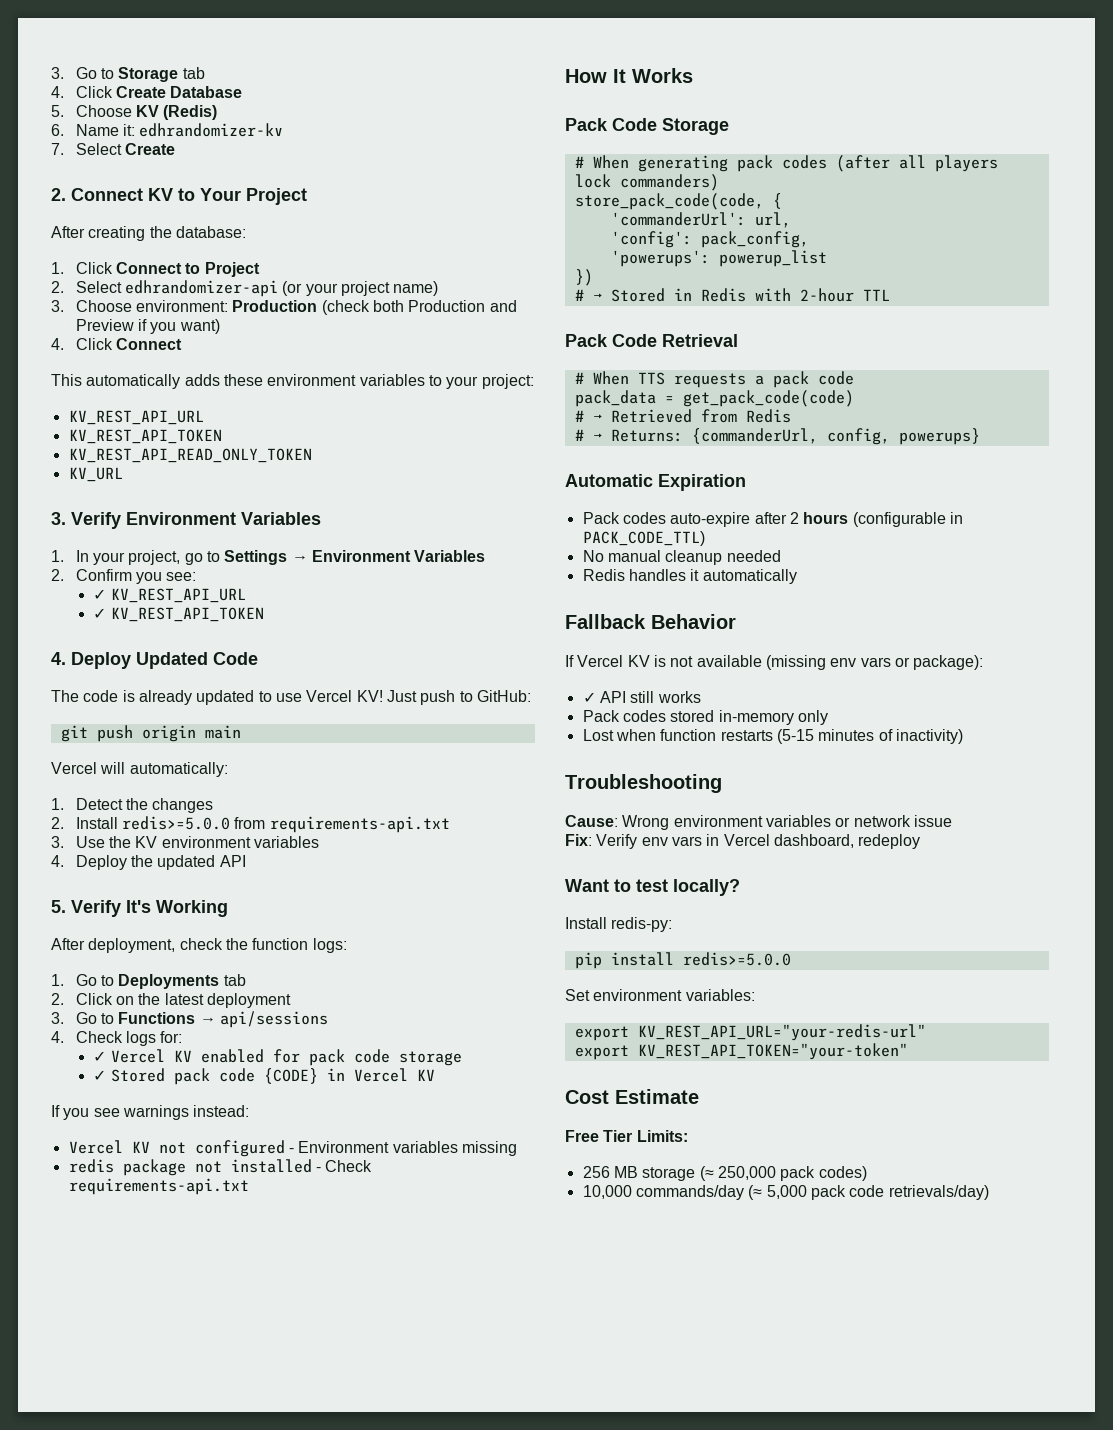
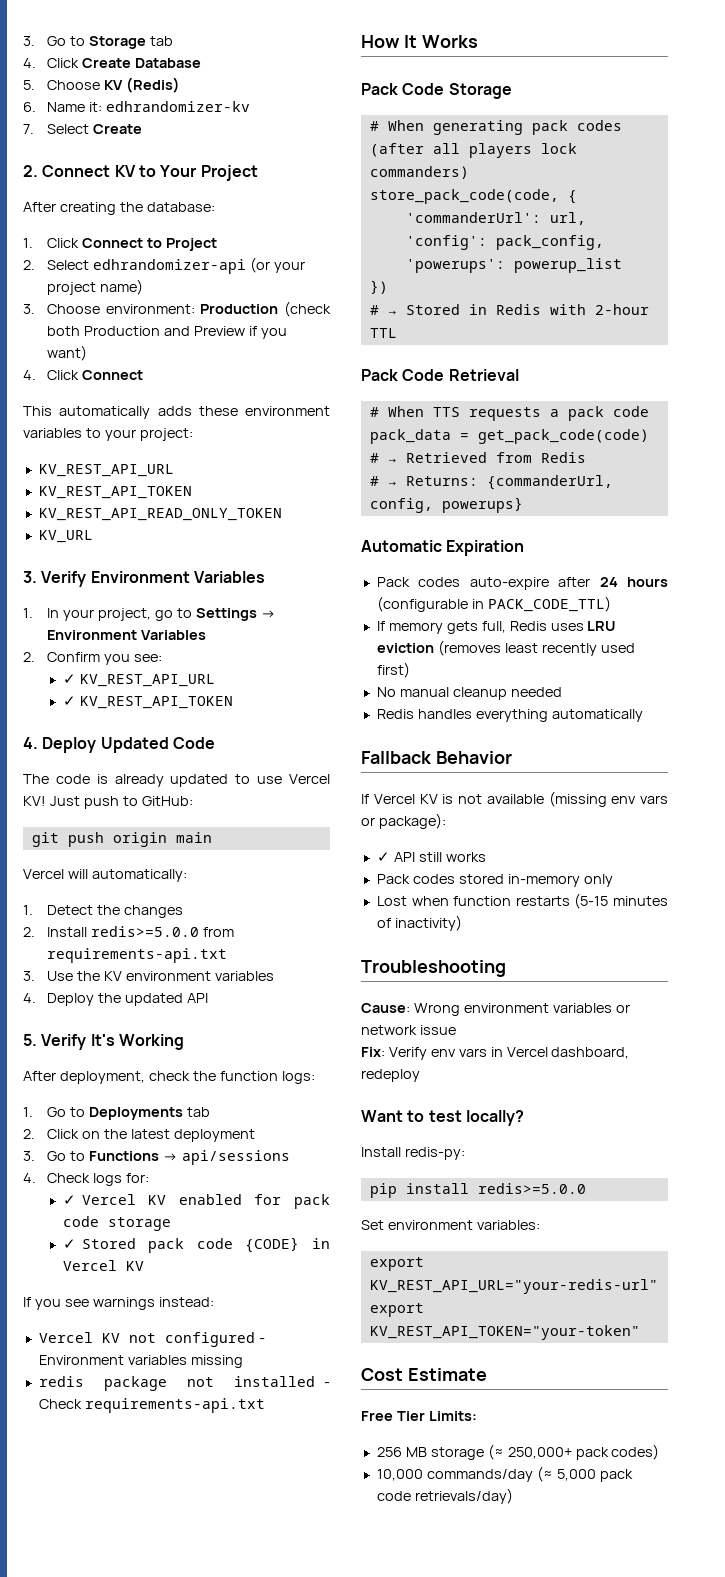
[789,512,799,524] 2 -> [599,577,618,587] 24
(705, 538) none -> [376,621,616,634] [376,640,635,656] [376,662,410,678] // If memory gets full, Redis uses LRU eviction (removes least recently used first)
[690,569,700,581] it -> [475,709,548,722] everything
[717,1166,776,1180] 250,000 -> [507,1447,572,1459] 250,000+

